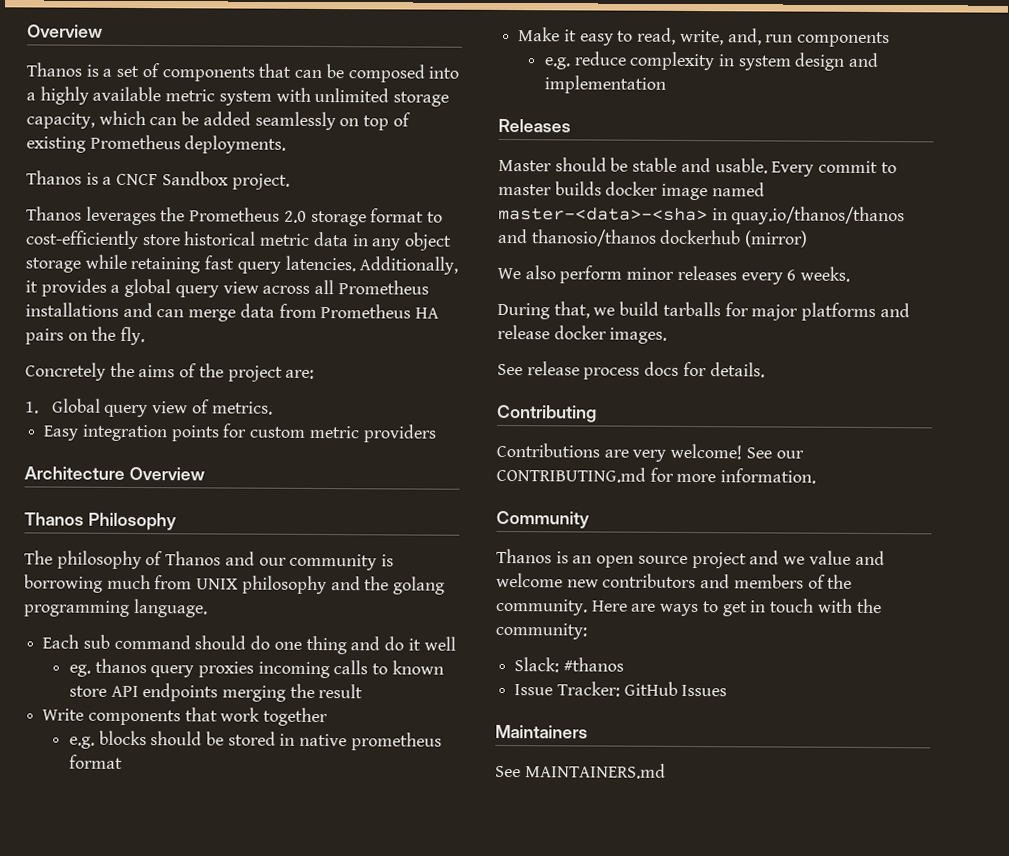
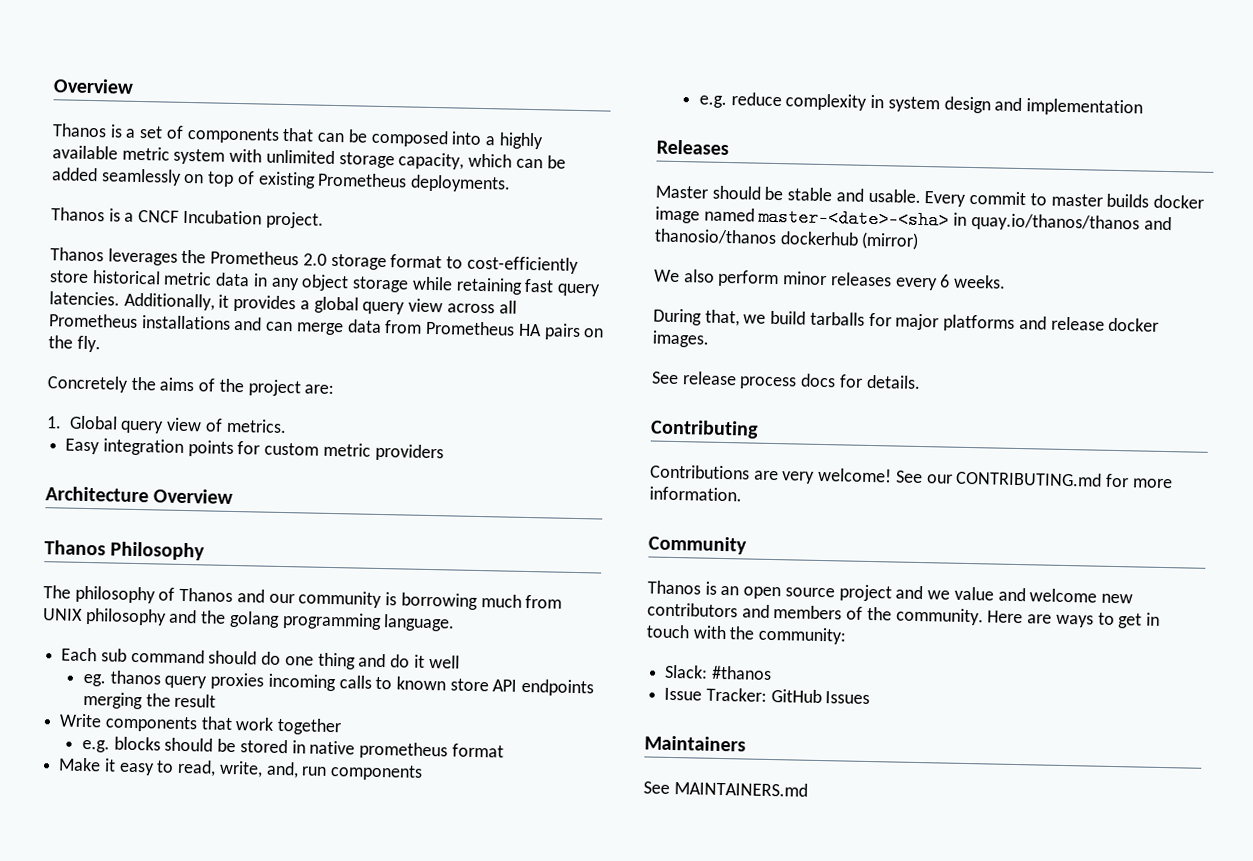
[161,171,229,186] Sandbox -> [182,209,262,225] Incubation
[498,206,708,222] master-<data>-<sha> -> [758,207,950,230] master-<date>-<sha>

